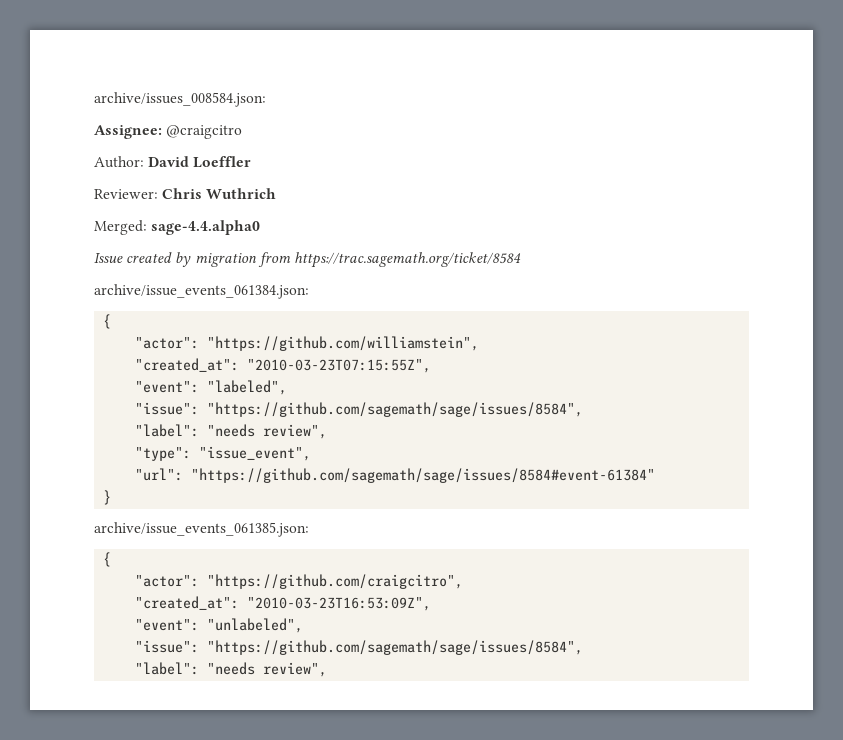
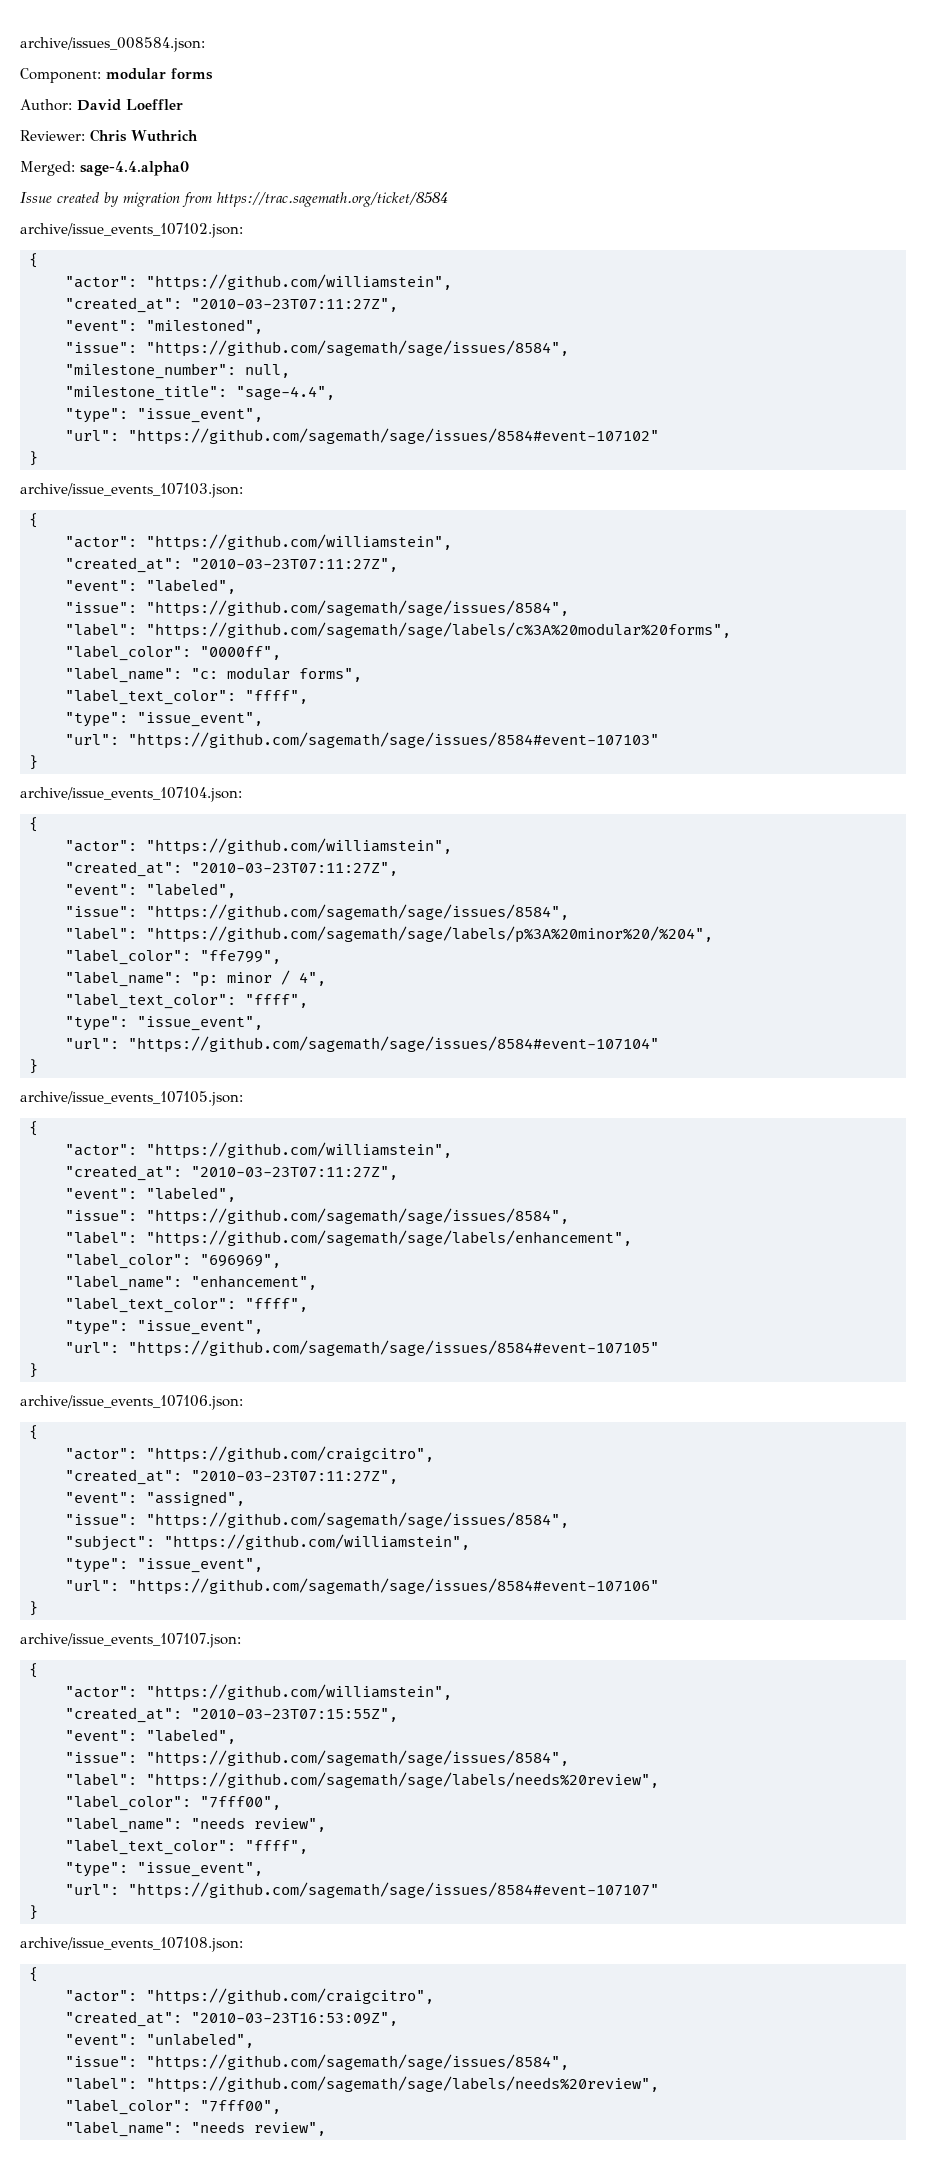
[94,125,243,139] Assignee: @craigcitro -> [20,68,213,83] Component: modular forms
[94,284,309,299] archive/issue_events_061384.json: -> [20,223,243,238] [29,253,38,268] [65,274,452,291] [65,297,398,313] [65,319,263,334] [65,340,569,357] [65,363,290,379] [65,386,335,401] [65,408,263,423] [65,428,659,445] [29,451,38,466] [20,483,243,498] [29,513,38,528] [65,534,452,551] [65,557,398,573] [65,579,236,594] [65,600,569,617] [65,622,731,639] [65,645,281,661] [65,667,362,683] [65,689,308,705] [65,712,263,727] [65,732,659,749] [29,755,38,770] [20,787,242,802] [29,817,38,832] [65,838,452,855] [65,861,398,877] [65,883,236,898] [65,904,569,921] [65,926,713,943] [65,949,281,965] [65,970,326,987] [65,993,308,1009] [65,1016,263,1031] [65,1036,659,1053] [29,1059,38,1074] [20,1091,243,1106] [29,1121,38,1136] [65,1142,452,1159] [65,1165,398,1181] [65,1187,236,1202] [65,1208,569,1225] [65,1230,632,1247] [65,1253,281,1269] [65,1275,317,1291] [65,1297,308,1313] [65,1320,263,1335] [65,1340,659,1357] [29,1363,38,1378] [20,1395,243,1410] [29,1425,38,1440] [65,1446,434,1463] [65,1469,398,1485] [65,1491,245,1506] [65,1512,569,1529] [65,1534,470,1551] [65,1558,263,1573] [65,1578,659,1595] [29,1601,38,1616] [20,1633,241,1648] archive/issue_events_107102.json: // { // "actor": "https://github.com/williamstein", // "created_at": "2010-03-23T07:11:27Z", // "event": "milestoned", // "issue": "https://github.com/sagemath/sage/issues/8584", // "milestone_number": null, // "milestone_title": "sage-4.4", // "type": "issue_event", // "url": "https://github.com/sagemath/sage/issues/8584#event-107102" // } // archive/issue_events_107103.json: // { // "actor": "https://github.com/williamstein", // "created_at": "2010-03-23T07:11:27Z", // "event": "labeled", // "issue": "https://github.com/sagemath/sage/issues/8584", // "label": "https://github.com/sagemath/sage/labels/c%3A%20modular%20forms", // "label_color": "0000ff", // "label_name": "c: modular forms", // "label_text_color": "ffff", // "type": "issue_event", // "url": "https://github.com/sagemath/sage/issues/8584#event-107103" // } // archive/issue_events_107104.json: // { // "actor": "https://github.com/williamstein", // "created_at": "2010-03-23T07:11:27Z", // "event": "labeled", // "issue": "https://github.com/sagemath/sage/issues/8584", // "label": "https://github.com/sagemath/sage/labels/p%3A%20minor%20/%204", // "label_color": "ffe799", // "label_name": "p: minor / 4", // "label_text_color": "ffff", // "type": "issue_event", // "url": "https://github.com/sagemath/sage/issues/8584#event-107104" // } // archive/issue_events_107105.json: // { // "actor": "https://github.com/williamstein", // "created_at": "2010-03-23T07:11:27Z", // "event": "labeled", // "issue": "https://github.com/sagemath/sage/issues/8584", // "label": "https://github.com/sagemath/sage/labels/enhancement", // "label_color": "696969", // "label_name": "enhancement", // "label_text_color": "ffff", // "type": "issue_event", // "url": "https://github.com/sagemath/sage/issues/8584#event-107105" // } // archive/issue_events_107106.json: // { // "actor": "https://github.com/craigcitro", // "created_at": "2010-03-23T07:11:27Z", // "event": "assigned", // "issue": "https://github.com/sagemath/sage/issues/8584", // "subject": "https://github.com/williamstein", // "type": "issue_event", // "url": "https://github.com/sagemath/sage/issues/8584#event-107106" // } // archive/issue_events_107107.json:
[207,424,328,439] [135,446,312,461] [135,468,656,483] [103,490,112,505] [94,522,309,537] "needs review", // "type": "issue_event", // "url": "https://github.com/sagemath/sage/issues/8584#event-61384" // } // archive/issue_events_061385.json: -> [146,1772,659,1789] [65,1795,281,1811] [65,1817,326,1833] [65,1839,308,1855] [65,1862,263,1877] [65,1882,659,1899] [29,1905,38,1920] [20,1937,243,1952] "https://github.com/sagemath/sage/labels/needs%20review", // "label_color": "7fff00", // "label_name": "needs review", // "label_text_color": "ffff", // "type": "issue_event", // "url": "https://github.com/sagemath/sage/issues/8584#event-107107" // } // archive/issue_events_107108.json:
(200, 668) none -> [146,2076,659,2093] [65,2099,281,2115] [65,2121,182,2137] "https://github.com/sagemath/sage/labels/needs%20review", // "label_color": "7fff00", // "label_name":

